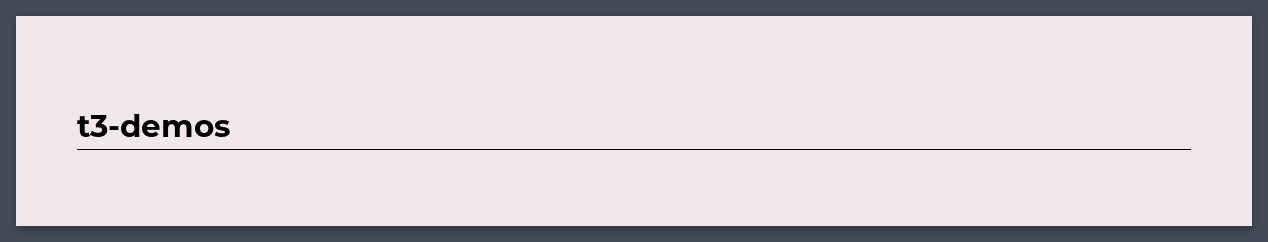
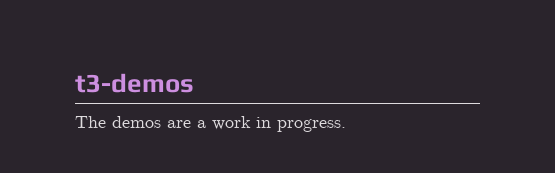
(230, 125) none -> [75,116,346,132] // The demos are a work in progress.

